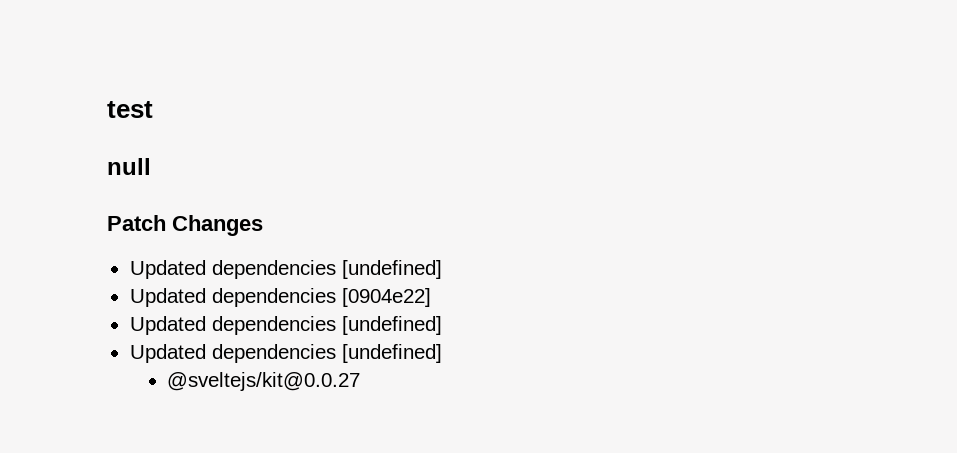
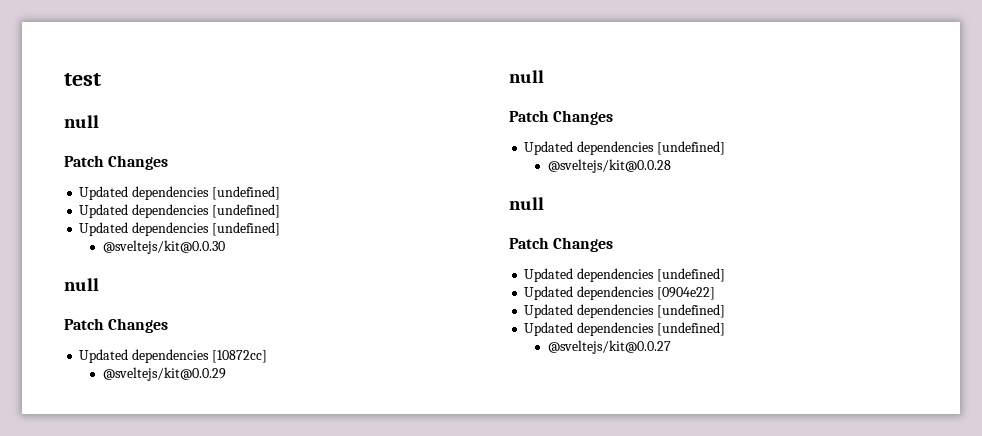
(442, 269) none -> [79,204,280,218] [79,222,280,236] [102,240,225,254] [64,278,99,291] [64,318,169,333] [79,349,267,363] [102,367,226,381] [509,70,544,83] [509,110,614,125] [524,141,725,155] [547,159,671,173] [509,197,544,210] [509,237,614,252] [524,268,725,282] // Updated dependencies [undefined] // Updated dependencies [undefined] // @sveltejs/kit@0.0.30 // null // Patch Changes // Updated dependencies [10872cc] // @sveltejs/kit@0.0.29 // null // Patch Changes // Updated dependencies [undefined] // @sveltejs/kit@0.0.28 // null // Patch Changes // Updated dependencies [undefined]

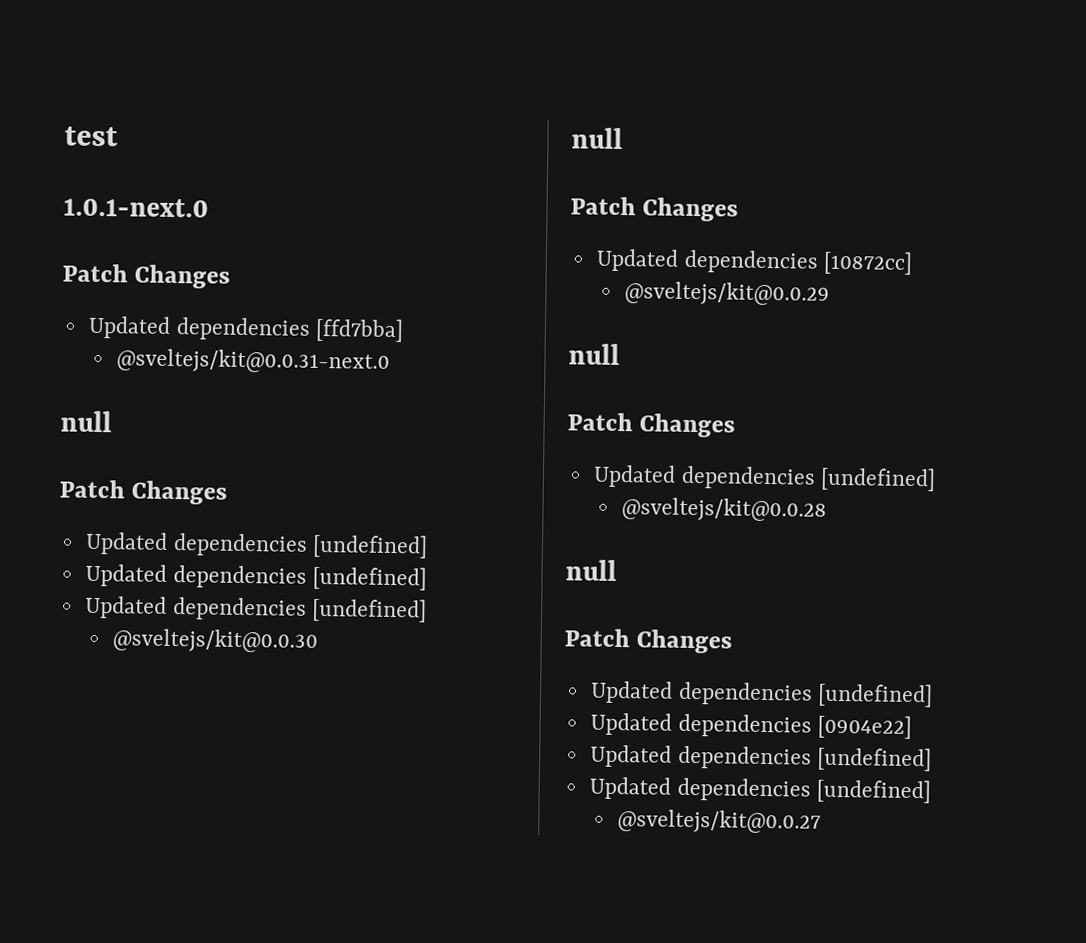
(101, 79) none -> [63,197,209,218] [62,263,231,289] [87,315,405,343] [115,348,390,374] // 1.0.1-next.0 // Patch Changes // Updated dependencies [ffd7bba] // @sveltejs/kit@0.0.31-next.0

